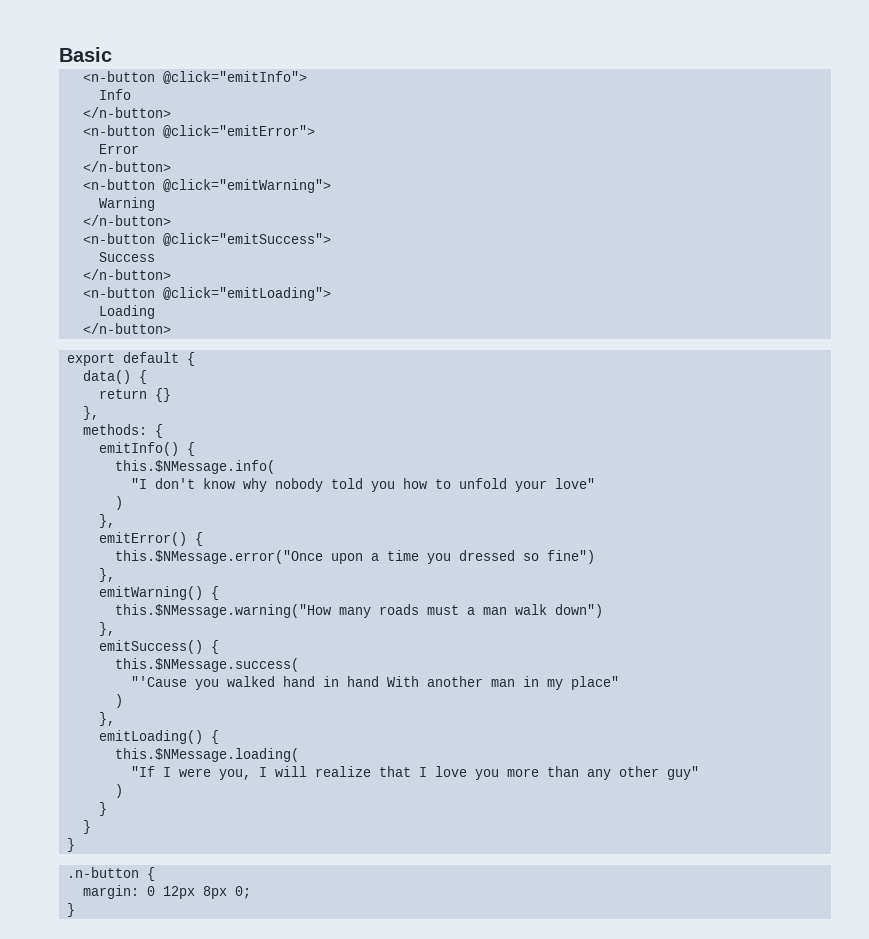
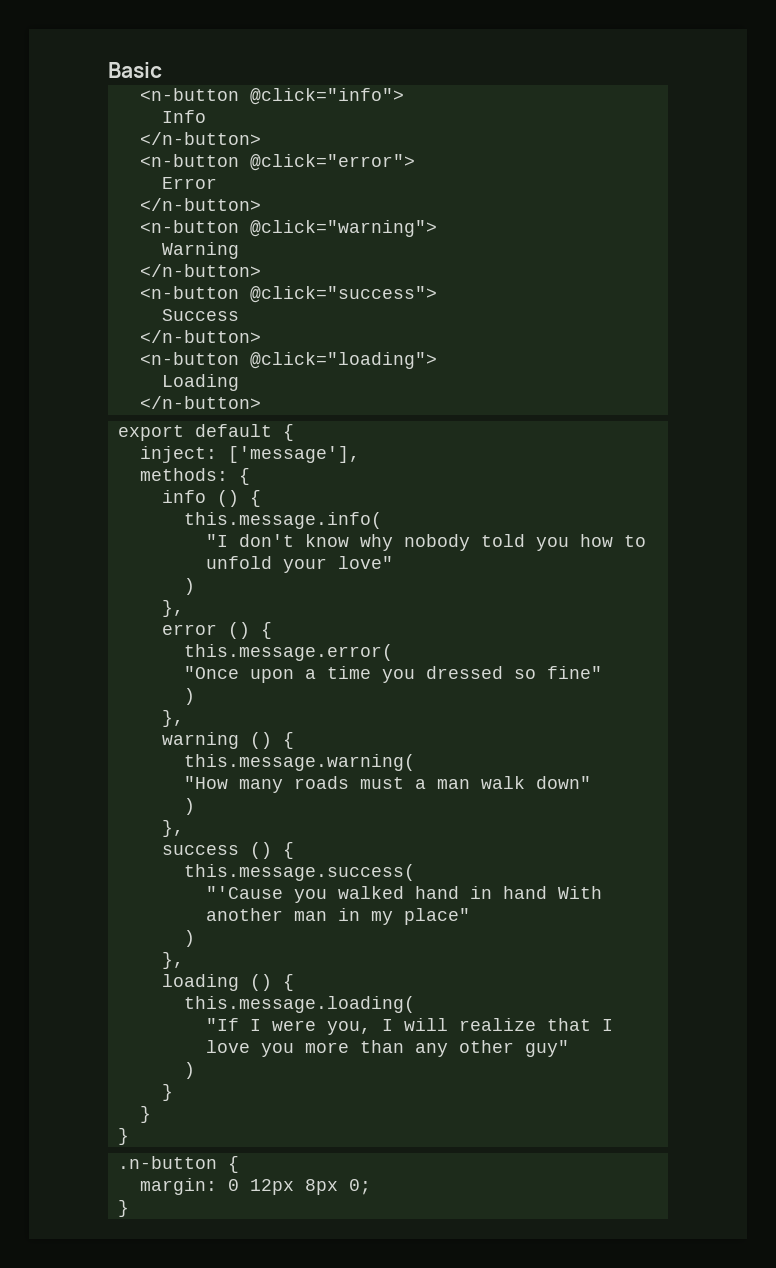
[162,71,307,84] @click="emitInfo"> -> [249,88,404,105] @click="info">
[162,125,315,138] @click="emitError"> -> [249,154,415,171] @click="error">
[162,179,331,193] @click="emitWarning"> -> [249,220,437,237] @click="warning">
[162,233,331,246] @click="emitSuccess"> -> [249,286,437,303] @click="success">
[162,287,331,301] @click="emitLoading"> -> [249,352,437,369] @click="loading">
[82,370,147,384] [98,388,171,402] [82,406,99,420] data() { // return {} // }, -> [139,446,360,463] inject: ['message'],
[98,442,195,456] [114,460,275,474] emitInfo() { // this.$NMessage.info( -> [161,490,261,507] [183,512,382,529] info () { // this.message.info(
[98,532,203,546] [114,550,323,564] emitError() { // this.$NMessage.error("Once -> [161,622,272,639] [183,644,393,661] [183,666,239,679] error () { // this.message.error( // "Once
[546,550,595,564] [98,568,115,582] [98,586,219,600] [114,604,331,618] fine") // }, // emitWarning() { // this.$NMessage.warning("How -> [546,666,602,679] [183,688,195,705] [161,710,184,727] [161,732,294,749] [183,754,415,771] [183,776,228,789] fine" // ) // }, // warning () { // this.message.warning( // "How
[554,604,603,618] [98,622,115,636] [98,640,219,654] [114,658,299,672] down") // }, // emitSuccess() { // this.$NMessage.success( -> [535,776,591,789] [183,798,195,815] [161,820,184,837] [161,842,294,859] [183,864,415,881] down" // ) // }, // success () { // this.message.success(
[98,730,219,744] [114,748,299,762] emitLoading() { // this.$NMessage.loading( -> [161,974,294,991] [183,996,415,1013] loading () { // this.message.loading(

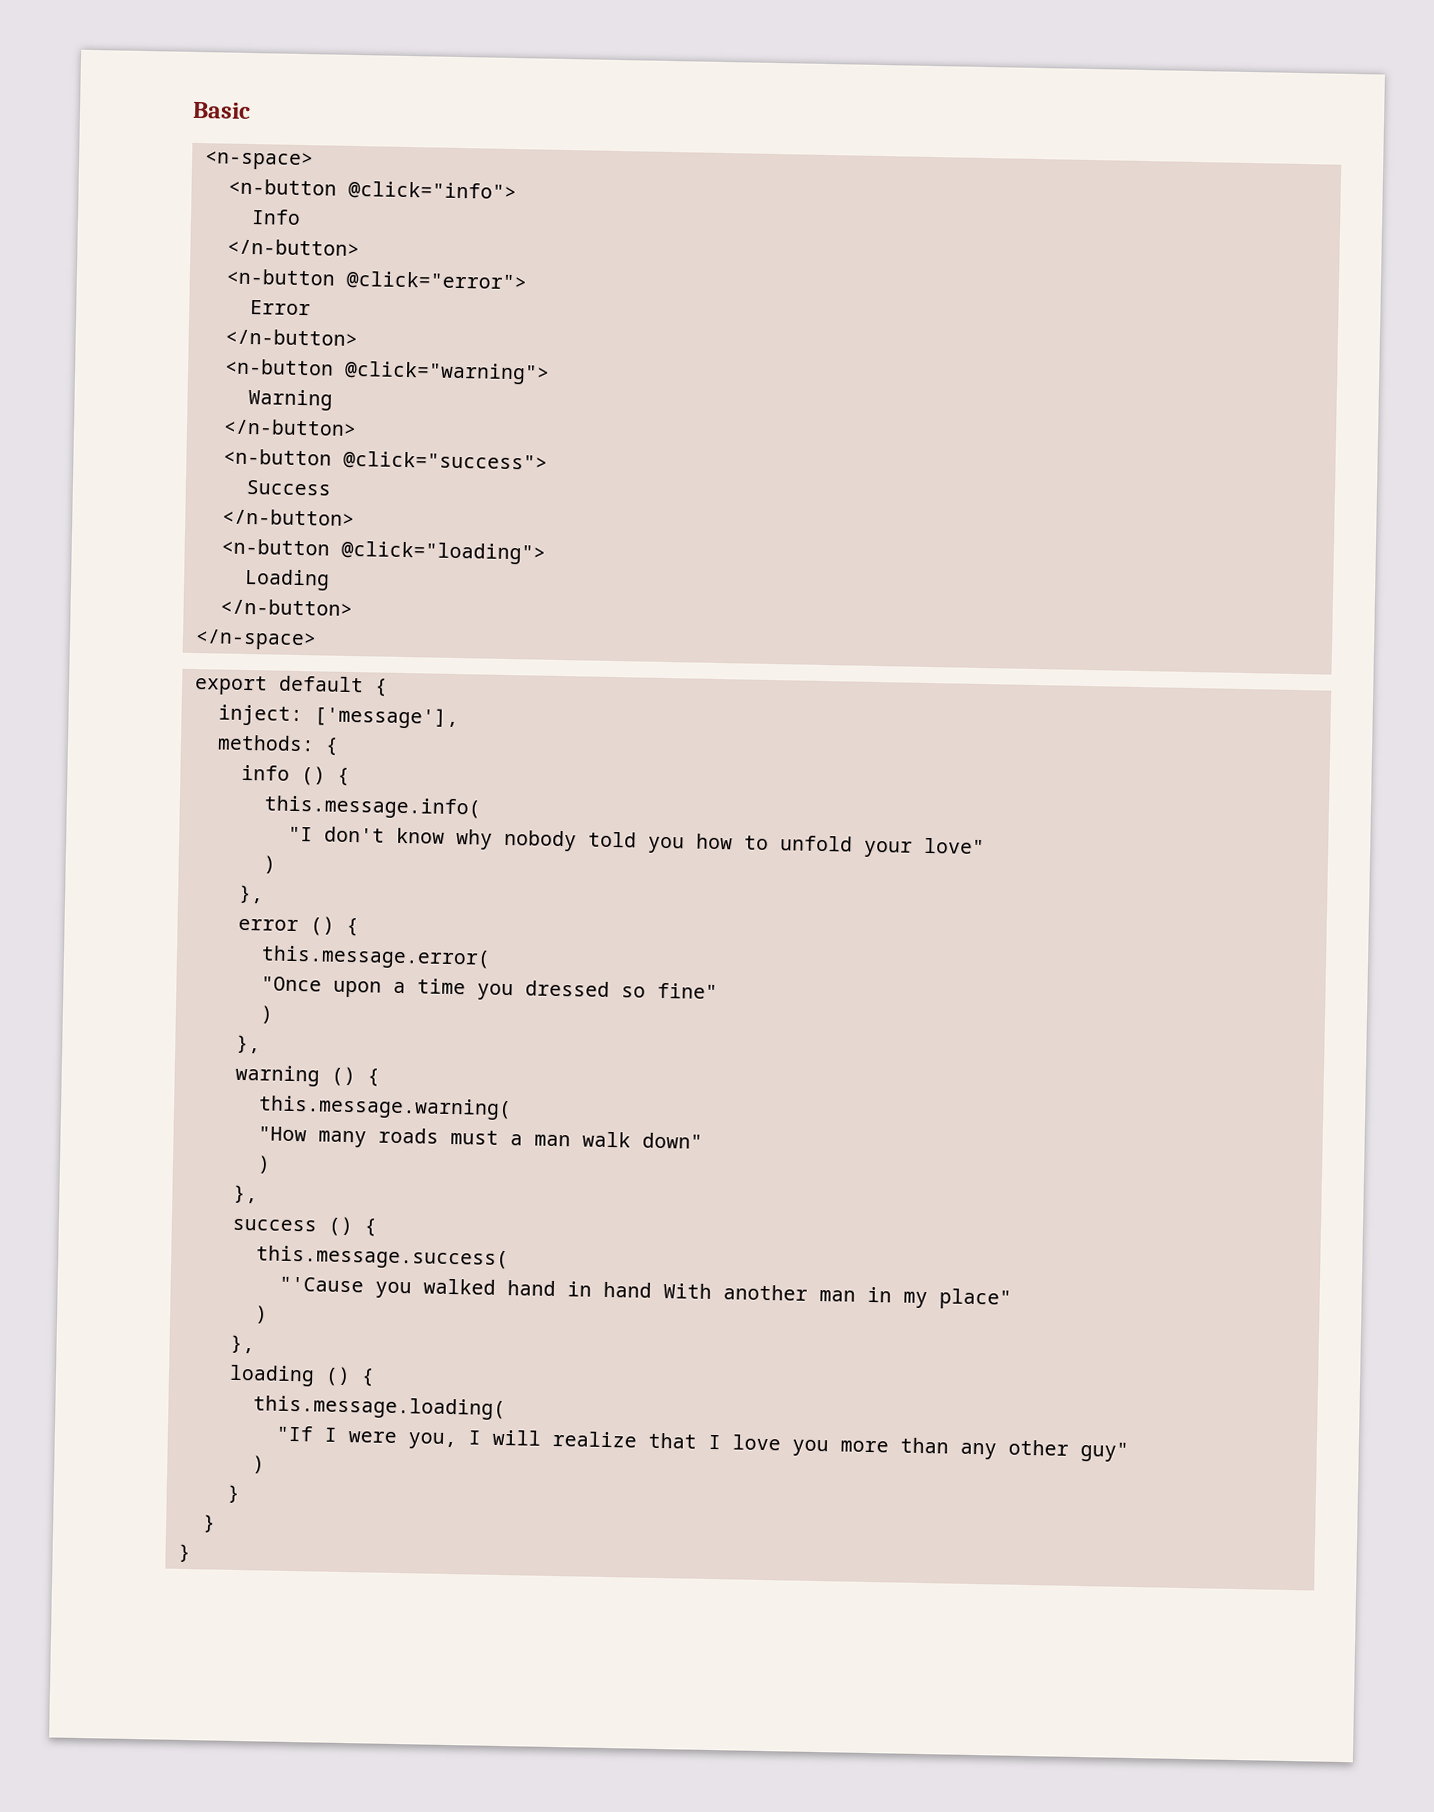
(162, 70) none -> [203,151,314,171] // <n-space>
(261, 402) none -> [194,629,317,651] // </n-space>
[117,1156,239,1173] [139,1178,371,1195] [117,1200,129,1217] // .n-button { // margin: 0 12px 8px 0; // } -> (191, 1553) none

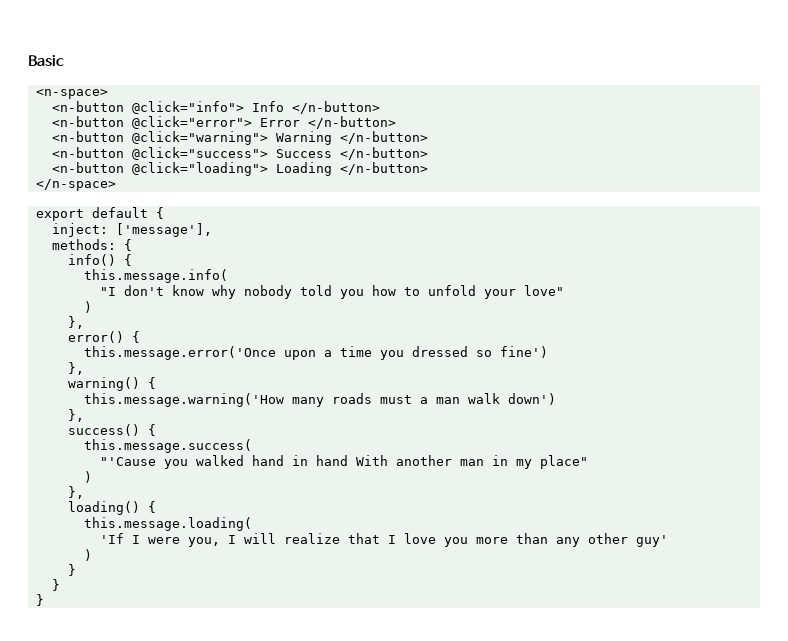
(517, 191) // -> (244, 107) none
(301, 217) // -> (284, 106) none
(527, 281) // -> (252, 122) none
(311, 307) // -> (300, 122) none
(550, 372) // -> (268, 138) none
(333, 399) // -> (332, 138) none
(548, 461) // -> (268, 153) none
(332, 487) // -> (332, 153) none
(546, 552) // -> (268, 169) none
(330, 579) // -> (332, 169) none
[240,764,326,786] info () -> [67,254,116,266] info()
[237,916,359,937] [260,945,491,970] [260,976,322,992] error () { // this.message.error( // "Once -> [67,331,140,343] [83,346,276,360] error() { // this.message.error('Once
[656,982,718,1000] [259,1005,274,1024] [235,1034,261,1054] [234,1064,380,1087] [257,1095,512,1121] [257,1126,307,1142] fine" // ) // }, // warning () { // this.message.warning( // "How -> [499,346,548,358] [67,362,84,375] [67,377,156,391] [83,393,284,407] fine') // }, // warning() { // this.message.warning('How
[641,1132,703,1149] [256,1155,271,1174] [232,1184,258,1204] [231,1216,354,1237] down" // ) // }, // success () -> [507,393,556,405] [67,409,84,422] [67,424,140,436] down') // }, // success()
[228,1364,351,1387] loading () -> [67,501,140,515] loading()
[275,1425,314,1442] "If -> [99,533,124,544] 'If
[1079,1441,1129,1462] guy" -> [635,535,668,547] guy'

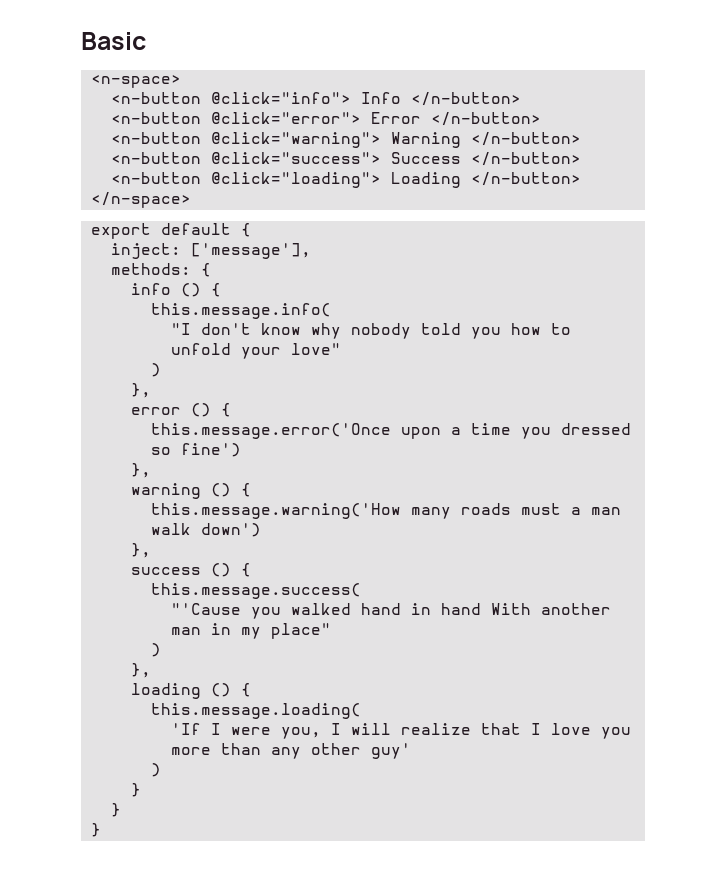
[67,254,116,266] info() -> [130,283,201,297] info ()
[67,331,124,343] error() -> [130,403,211,417] error ()
[67,377,140,391] warning() -> [130,483,231,499] warning ()
[67,424,140,436] success() -> [130,563,231,577] success ()
[67,501,140,515] loading() -> [130,683,231,699] loading ()

